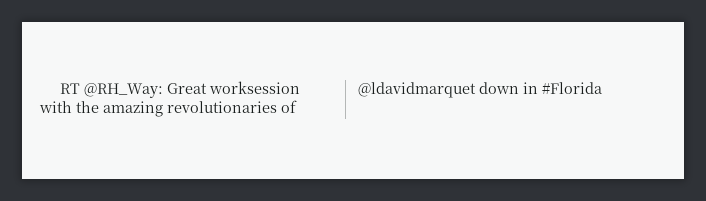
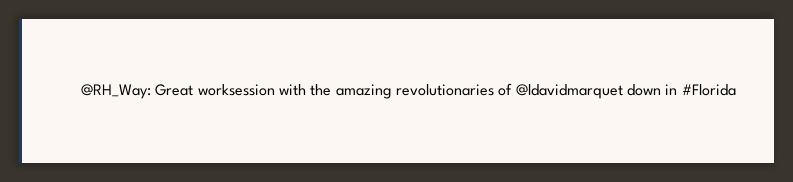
[60,83,81,94] RT -> (81, 91) none

